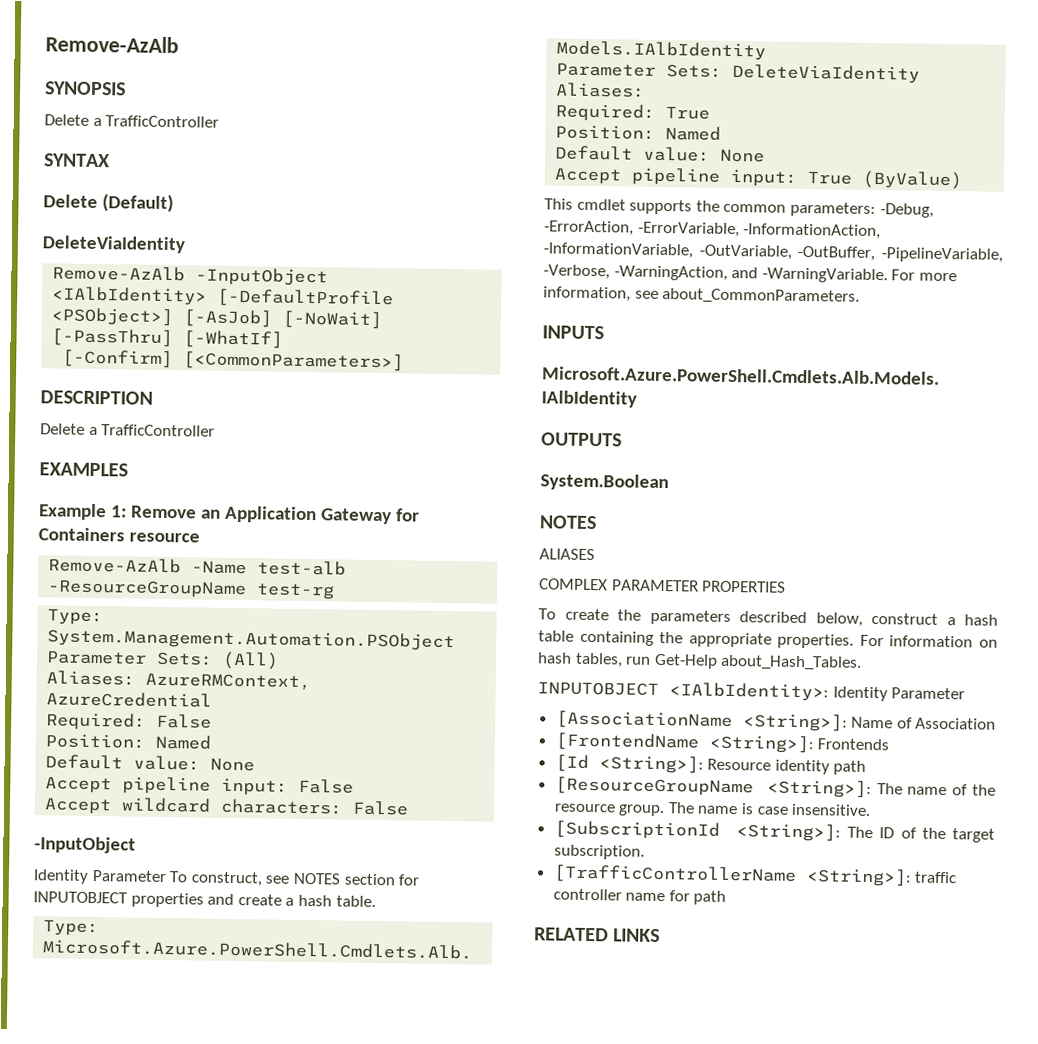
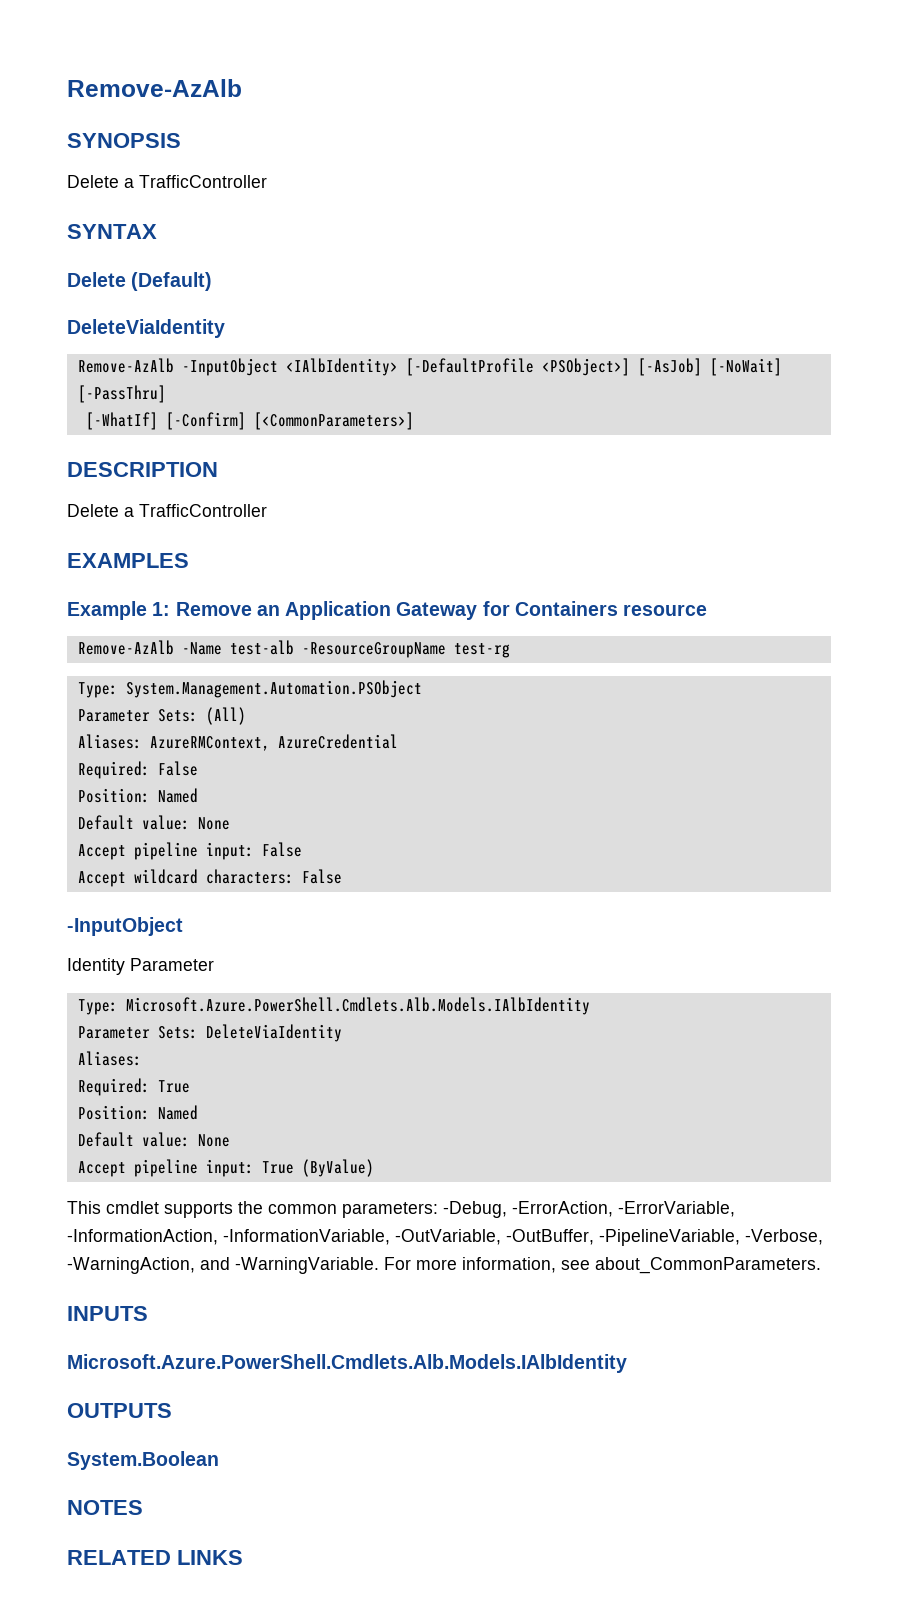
(174, 338) none -> (166, 394) //
(284, 339) // -> (158, 421) none
[169,871,421,887] [33,891,376,908] To construct, see NOTES section for INPUTOBJECT properties and create a hash table. -> (214, 964) none
[539,548,595,561] [539,578,787,593] [538,608,998,627] [538,630,998,649] [538,652,863,671] [537,681,966,702] [555,710,997,732] [554,732,890,754] [554,754,867,775] [554,776,996,799] [553,802,872,817] [553,820,995,843] [553,844,645,860] [552,864,958,887] [552,888,727,905] // ALIASES // COMPLEX PARAMETER PROPERTIES // To create the parameters described below, construct a hash table containing the appropriate properties. For information on hash tables, run Get-Help about_Hash_Tables. // INPUTOBJECT <IAlbIdentity>: Identity Parameter // [AssociationName <String>]: Name of Association // [FrontendName <String>]: Frontends // [Id <String>]: Resource identity path // [ResourceGroupName <String>]: The name of the resource group. The name is case insensitive. // [SubscriptionId <String>]: The ID of the target subscription. // [TrafficControllerName <String>]: traffic controller name for path -> (143, 1507) none

